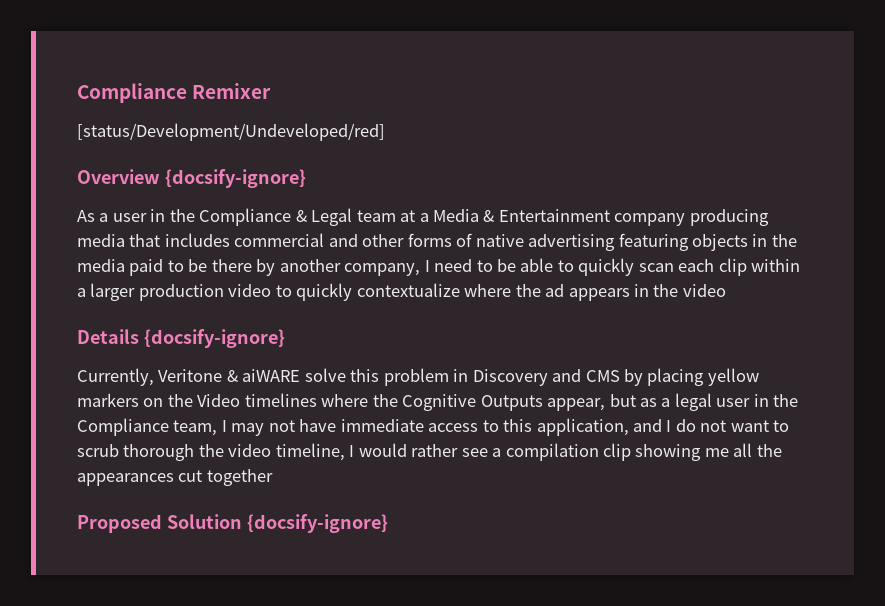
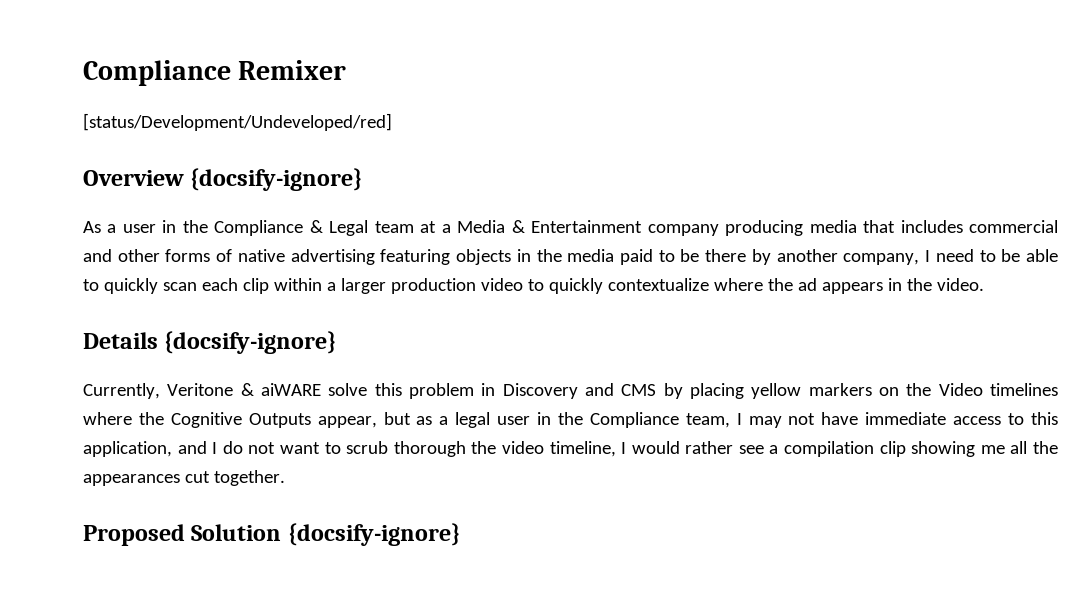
[682,284,726,297] video -> [936,278,984,291] video.
[206,469,273,486] together -> [213,470,285,486] together.

